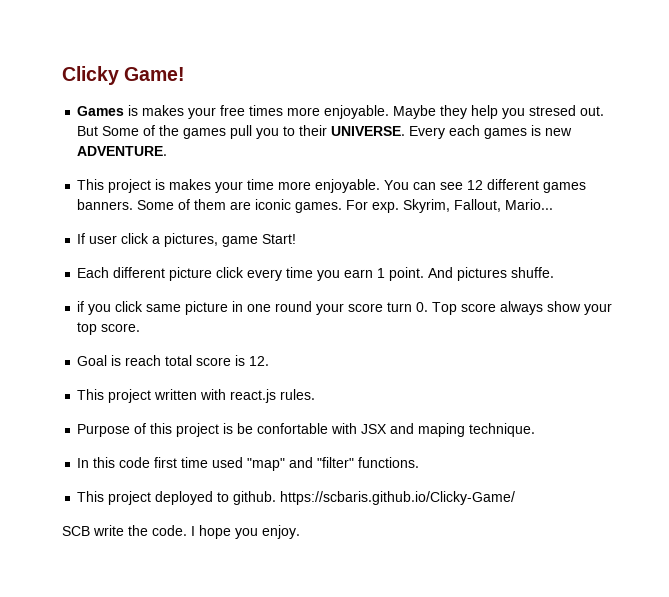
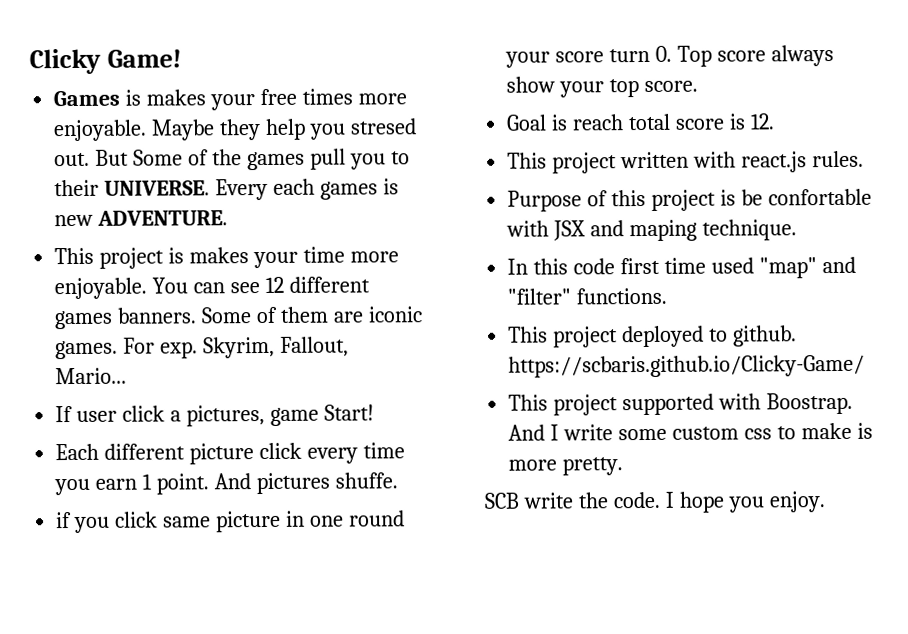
(516, 498) none -> [508,392,853,416] [508,422,873,441] [508,457,624,476] // This project supported with Boostrap. And I write some custom css to make is more pretty.

